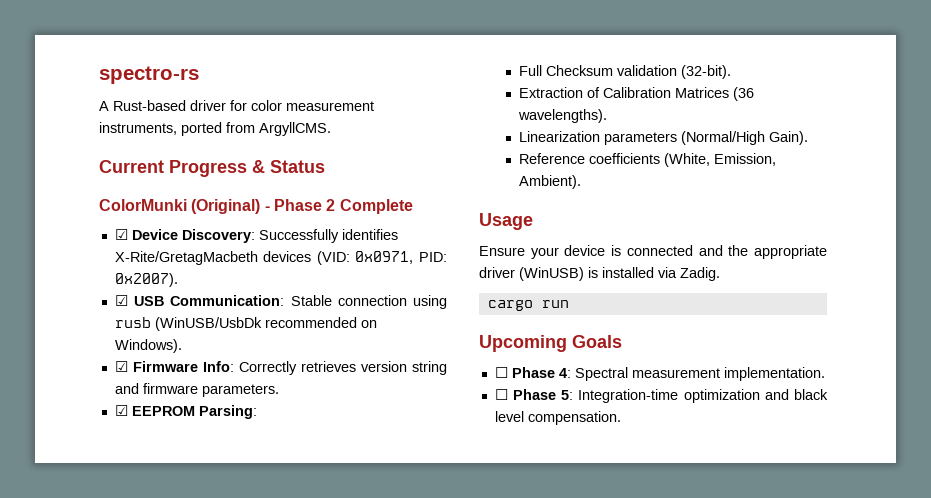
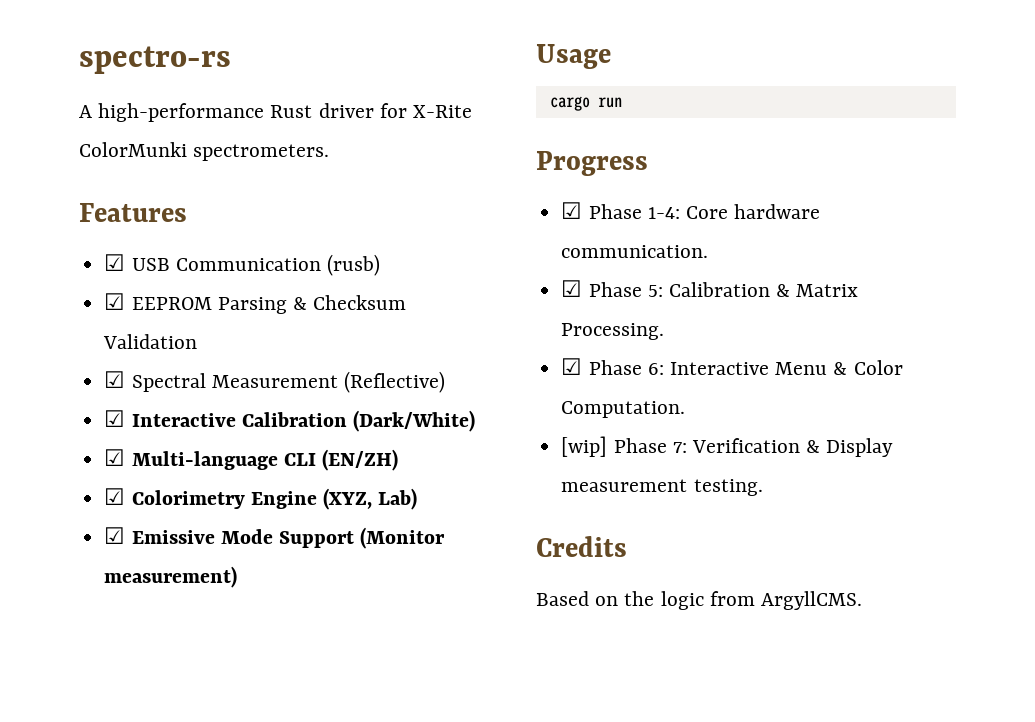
[113,100,374,111] [99,122,331,136] [99,160,325,177] [99,199,413,214] [114,229,398,243] [114,251,447,265] [114,273,178,287] [114,295,447,309] [114,317,377,331] [114,339,182,353] [114,361,447,375] [114,383,279,397] [114,405,257,419] [519,65,732,79] [519,87,755,101] [518,109,608,123] [519,131,809,145] [519,153,777,167] [519,175,582,189] [479,213,533,230] [479,245,827,259] [479,267,720,281] [487,300,569,311] [479,335,622,352] [494,367,825,381] [494,389,828,403] [494,411,621,425] Rust-based driver for color measurement instruments, ported from ArgyllCMS. // Current Progress & Status // ColorMunki (Original) - Phase 2 Complete // ☑ Device Discovery: Successfully identifies X-Rite/GretagMacbeth devices (VID: 0x0971, PID: 0x2007). // ☑ USB Communication: Stable connection using rusb (WinUSB/UsbDk recommended on Windows). // ☑ Firmware Info: Correctly retrieves version string and firmware parameters. // ☑ EEPROM Parsing: // Full Checksum validation (32-bit). // Extraction of Calibration Matrices (36 wavelengths). // Linearization parameters (Normal/High Gain). // Reference coefficients (White, Emission, Ambient). // Usage // Ensure your device is connected and the appropriate driver (WinUSB) is installed via Zadig. // cargo run // Upcoming Goals // ☐ Phase 4: Spectral measurement implementation. // ☐ Phase 5: Integration-time optimization and black level compensation. -> [98,103,473,122] [79,142,330,161] [79,203,187,222] [104,254,380,276] [104,293,407,314] [103,334,198,349] [104,371,445,393] [104,410,475,432] [104,449,398,471] [104,488,418,510] [104,527,446,549] [104,566,238,588] [536,44,611,69] [549,96,622,111] [536,151,648,176] [561,202,821,219] [561,245,709,258] [561,280,859,297] [561,323,665,340] [561,358,903,375] [561,401,686,418] [561,436,894,457] [561,479,763,496] [536,536,627,557] [536,591,863,610] high-performance Rust driver for X-Rite ColorMunki spectrometers. // Features // ☑ USB Communication (rusb) // ☑ EEPROM Parsing & Checksum Validation // ☑ Spectral Measurement (Reflective) // ☑ Interactive Calibration (Dark/White) // ☑ Multi-language CLI (EN/ZH) // ☑ Colorimetry Engine (XYZ, Lab) // ☑ Emissive Mode Support (Monitor measurement) // Usage // cargo run // Progress // ☑ Phase 1-4: Core hardware communication. // ☑ Phase 5: Calibration & Matrix Processing. // ☑ Phase 6: Interactive Menu & Color Computation. // [wip] Phase 7: Verification & Display measurement testing. // Credits // Based on the logic from ArgyllCMS.

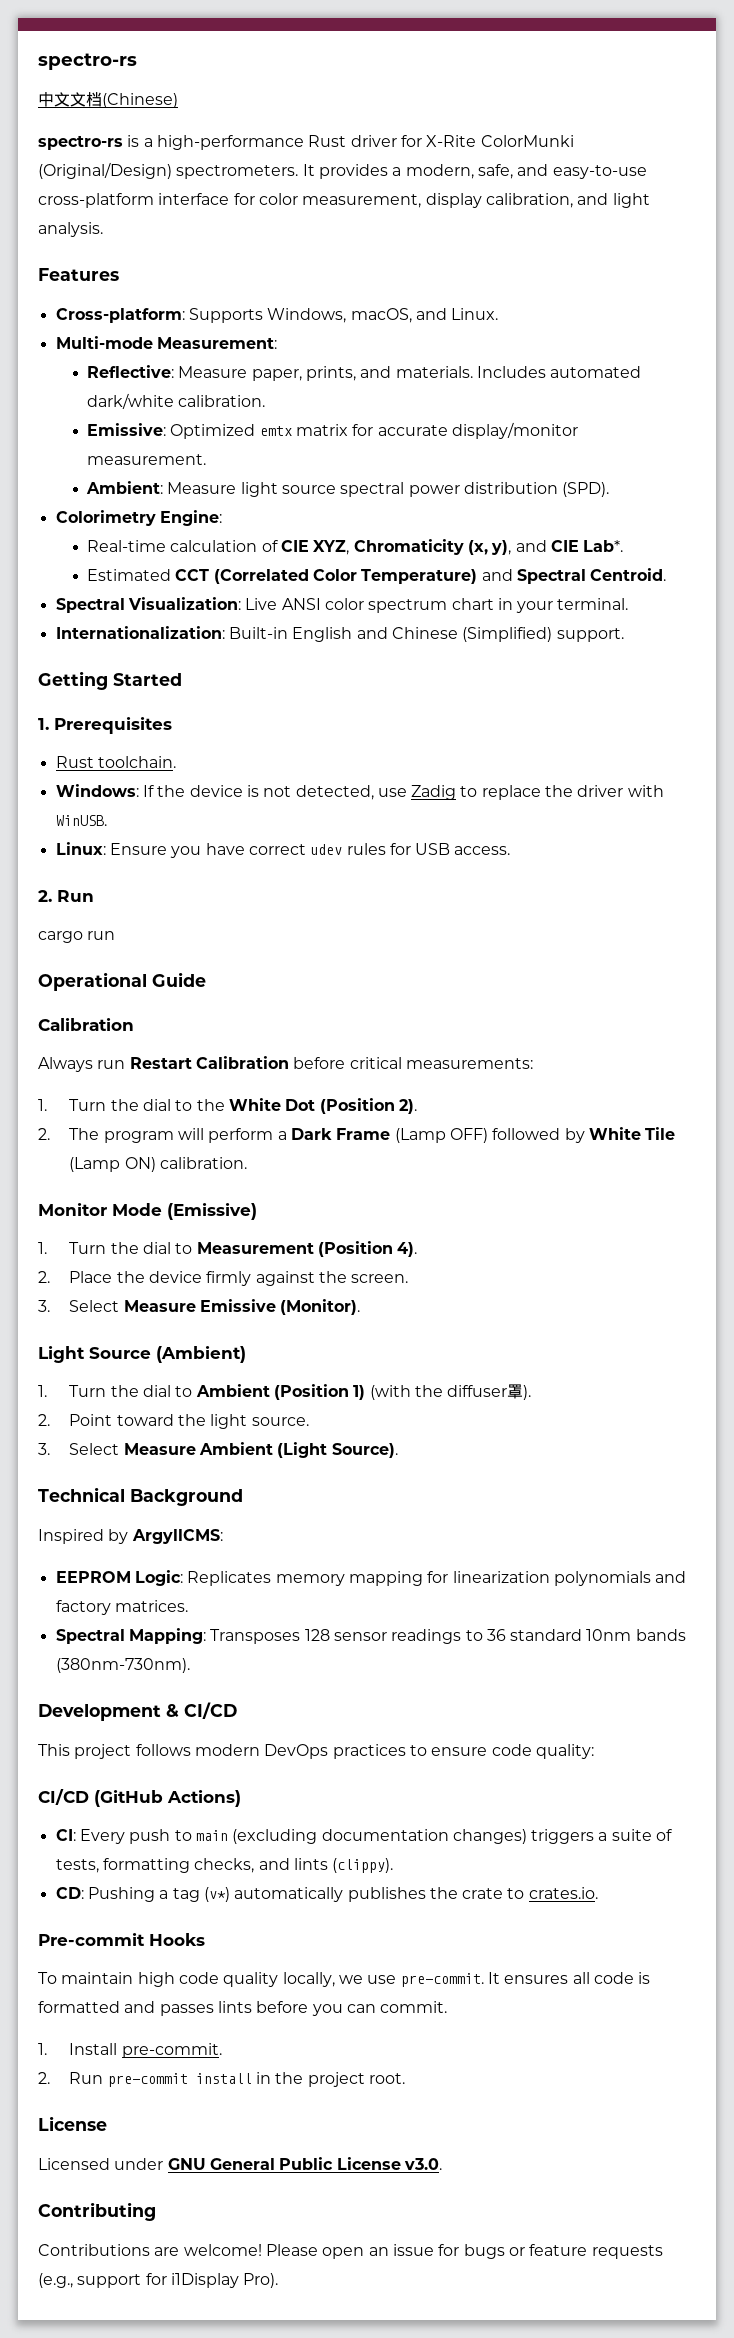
[79,105,92,118] A -> [38,92,178,108] [38,135,153,150] 中文文档(Chinese) // spectro-rs is a
(187, 149) none -> [38,162,172,179] (Original/Design)
[79,203,187,222] [104,254,380,276] [104,293,407,314] [103,334,198,349] [104,371,445,393] [104,410,475,432] [104,449,398,471] [104,488,418,510] [104,527,446,549] [104,566,238,588] [536,44,611,69] [549,96,622,111] [536,151,648,176] [561,202,821,219] [561,245,709,258] [561,280,859,297] [561,323,665,340] [561,358,903,375] [561,401,686,418] [561,436,894,457] [561,479,763,496] [536,536,627,557] [536,591,863,610] // Features // ☑ USB Communication (rusb) // ☑ EEPROM Parsing & Checksum Validation // ☑ Spectral Measurement (Reflective) // ☑ Interactive Calibration (Dark/White) // ☑ Multi-language CLI (EN/ZH) // ☑ Colorimetry Engine (XYZ, Lab) // ☑ Emissive Mode Support (Monitor measurement) // Usage // cargo run // Progress // ☑ Phase 1-4: Core hardware communication. // ☑ Phase 5: Calibration & Matrix Processing. // ☑ Phase 6: Interactive Menu & Color Computation. // [wip] Phase 7: Verification & Display measurement testing. // Credits // Based on the logic from ArgyllCMS. -> [302,164,647,179] [38,193,650,208] [38,222,103,237] [38,268,119,281] [55,308,499,323] [55,336,277,349] [87,365,642,381] [87,393,266,409] [87,422,578,439] [87,454,207,465] [86,481,610,497] [55,510,222,526] [87,539,624,555] [87,568,667,584] [55,597,629,613] [55,626,624,642] [38,671,182,690] [38,717,172,734] [55,756,176,768] [55,784,664,800] [55,815,107,826] [55,842,511,858] [38,890,94,902] [38,931,116,943] [38,972,206,991] [38,1018,134,1031] [38,1056,533,1072] [38,1098,418,1114] [38,1127,676,1143] [69,1157,248,1172] [38,1203,257,1220] [38,1241,418,1257] [38,1271,409,1286] [38,1299,361,1315] [38,1346,246,1363] [38,1384,532,1400] [38,1414,309,1429] [38,1442,398,1458] [38,1487,243,1506] [38,1529,223,1544] [55,1570,687,1586] [55,1600,188,1615] [55,1628,686,1644] [55,1658,190,1673] [38,1702,237,1721] [38,1744,594,1759] [38,1789,241,1807] [55,1829,673,1844] [55,1858,394,1873] [55,1887,598,1902] [38,1933,205,1946] [38,1972,651,1987] [38,2001,448,2016] [38,2043,222,2058] [38,2072,406,2087] [38,2116,107,2131] [38,2157,442,2170] [38,2202,156,2221] [38,2244,663,2259] [38,2273,279,2288] It provides a modern, safe, and easy-to-use cross-platform interface for color measurement, display calibration, and light analysis. // Features // Cross-platform: Supports Windows, macOS, and Linux. // Multi-mode Measurement: // Reflective: Measure paper, prints, and materials. Includes automated dark/white calibration. // Emissive: Optimized emtx matrix for accurate display/monitor measurement. // Ambient: Measure light source spectral power distribution (SPD). // Colorimetry Engine: // Real-time calculation of CIE XYZ, Chromaticity (x, y), and CIE Lab*. // Estimated CCT (Correlated Color Temperature) and Spectral Centroid. // Spectral Visualization: Live ANSI color spectrum chart in your terminal. // Internationalization: Built-in English and Chinese (Simplified) support. // Getting Started // 1. Prerequisites // Rust toolchain. // Windows: If the device is not detected, use Zadig to replace the driver with WinUSB. // Linux: Ensure you have correct udev rules for USB access. // 2. Run // cargo run // Operational Guide // Calibration // Always run Restart Calibration before critical measurements: // 1. Turn the dial to the White Dot (Position 2). // 2. The program will perform a Dark Frame (Lamp OFF) followed by White Tile (Lamp ON) calibration. // Monitor Mode (Emissive) // 1. Turn the dial to Measurement (Position 4). // 2. Place the device firmly against the screen. // 3. Select Measure Emissive (Monitor). // Light Source (Ambient) // 1. Turn the dial to Ambient (Position 1) (with the diffuser罩). // 2. Point toward the light source. // 3. Select Measure Ambient (Light Source). // Technical Background // Inspired by ArgyllCMS: // EEPROM Logic: Replicates memory mapping for linearization polynomials and factory matrices. // Spectral Mapping: Transposes 128 sensor readings to 36 standard 10nm bands (380nm-730nm). // Development & CI/CD // This project follows modern DevOps practices to ensure code quality: // CI/CD (GitHub Actions) // CI: Every push to main (excluding documentation changes) triggers a suite of tests, formatting checks, and lints (clippy). // CD: Pushing a tag (v*) automatically publishes the crate to crates.io. // Pre-commit Hooks // To maintain high code quality locally, we use pre-commit. It ensures all code is formatted and passes lints before you can commit. // 1. Install pre-commit. // 2. Run pre-commit install in the project root. // License // Licensed under GNU General Public License v3.0. // Contributing // Contributions are welcome! Please open an issue for bugs or feature requests (e.g., support for i1Display Pro).

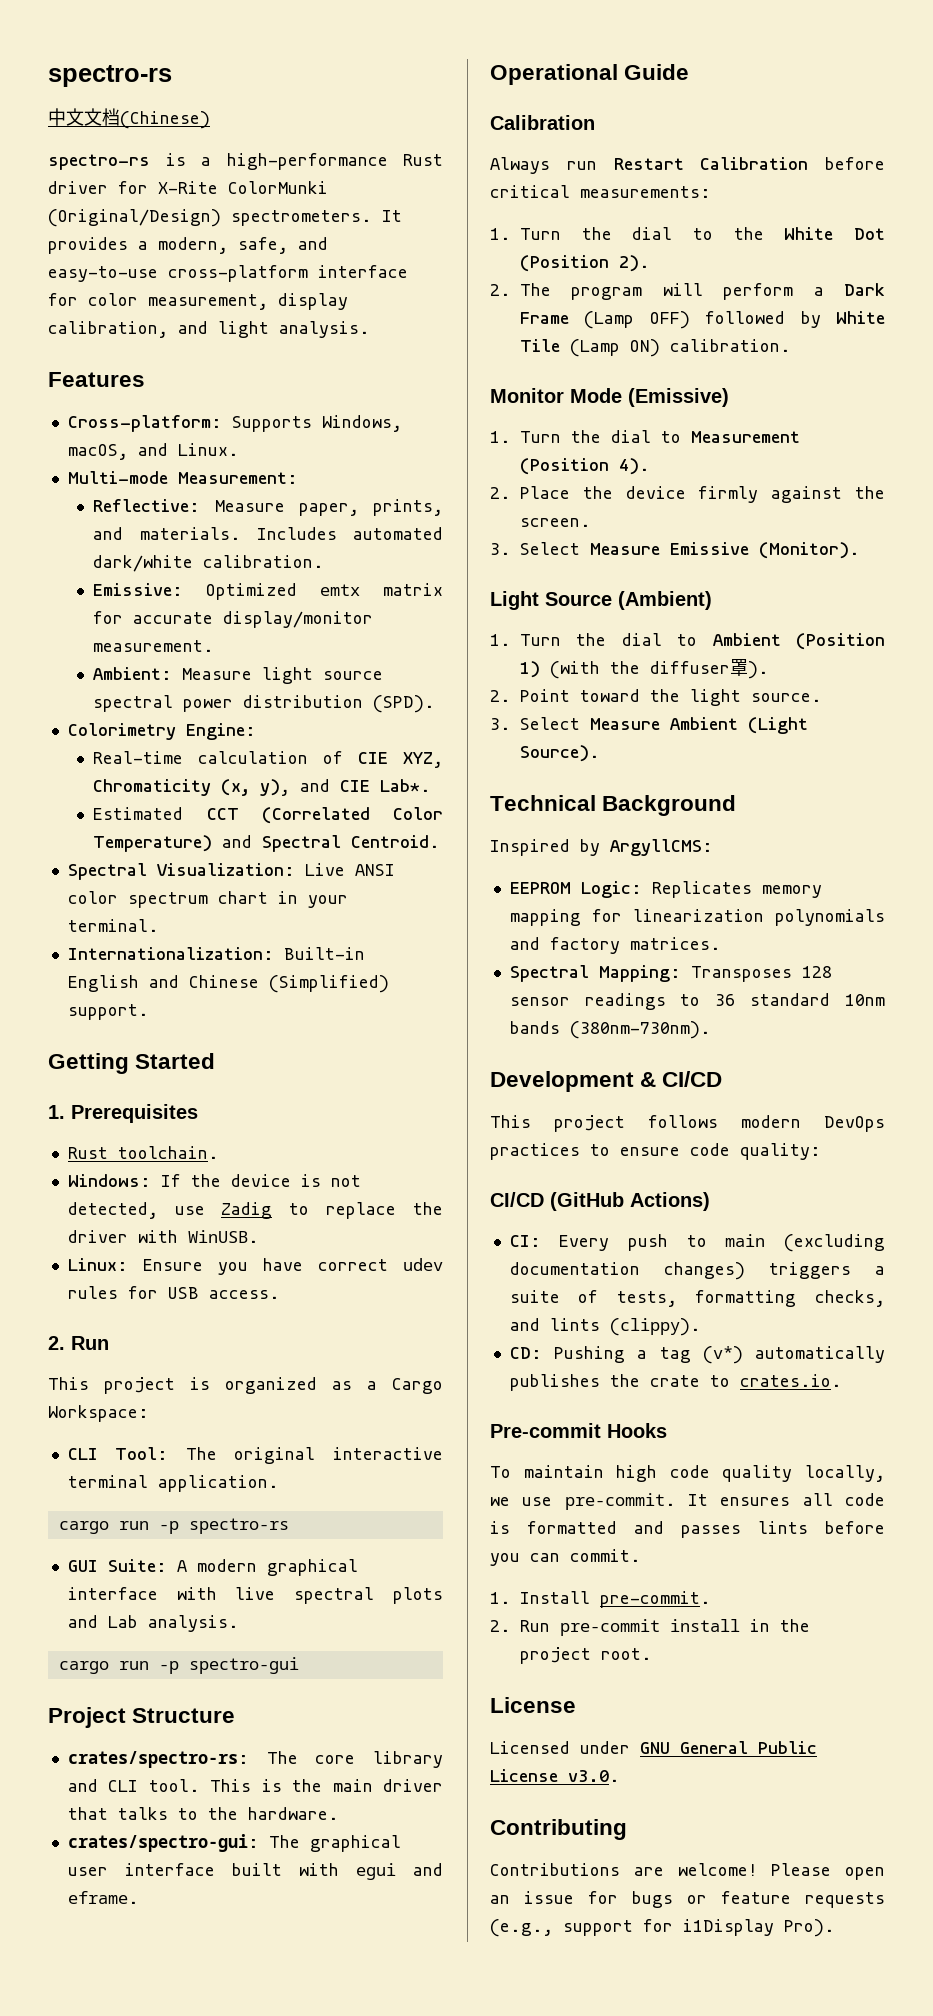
[38,931,116,943] cargo run -> [48,1377,443,1394] [48,1405,149,1422] [67,1447,443,1464] [67,1475,279,1492] [58,1518,289,1534] [67,1559,358,1576] [67,1587,443,1604] [67,1615,239,1632] [58,1657,299,1674] [48,1707,236,1728] [67,1751,443,1768] [67,1779,443,1792] [67,1807,339,1820] [67,1834,401,1852] [67,1863,443,1880] [67,1891,139,1904] This project is organized as a Cargo Workspace: // CLI Tool: The original interactive terminal application. // cargo run -p spectro-rs // GUI Suite: A modern graphical interface with live spectral plots and Lab analysis. // cargo run -p spectro-gui // Project Structure // crates/spectro-rs: The core library and CLI tool. This is the main driver that talks to the hardware. // crates/spectro-gui: The graphical user interface built with egui and eframe.

